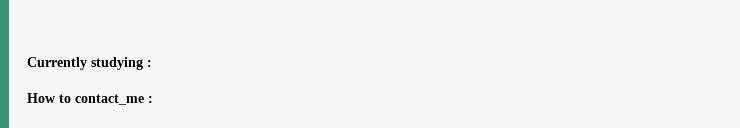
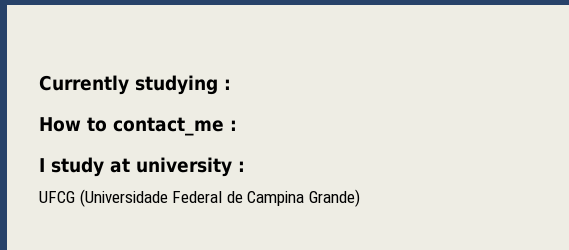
(153, 99) none -> [39,157,245,177] [39,189,360,207] // I study at university : // UFCG (Universidade Federal de Campina Grande)

